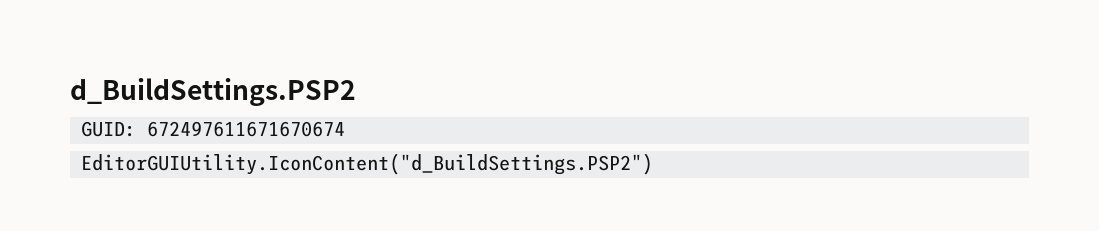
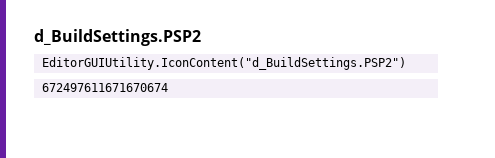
[81,121,137,137] GUID: -> [41,57,406,70] EditorGUIUtility.IconContent("d_BuildSettings.PSP2") //
[81,153,654,175] // EditorGUIUtility.IconContent("d_BuildSettings.PSP2") -> (168, 87) none

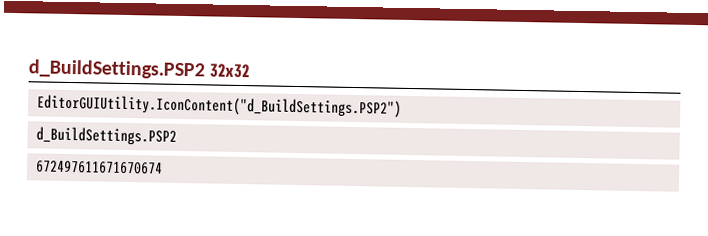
[34,29,201,46] d_BuildSettings.PSP2 -> [28,59,251,80] d_BuildSettings.PSP2 32x32
(406, 63) none -> [36,126,178,146] // d_BuildSettings.PSP2

